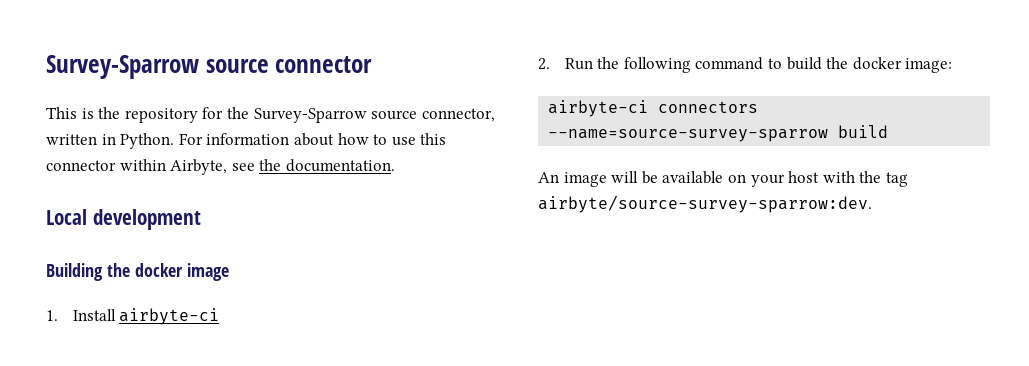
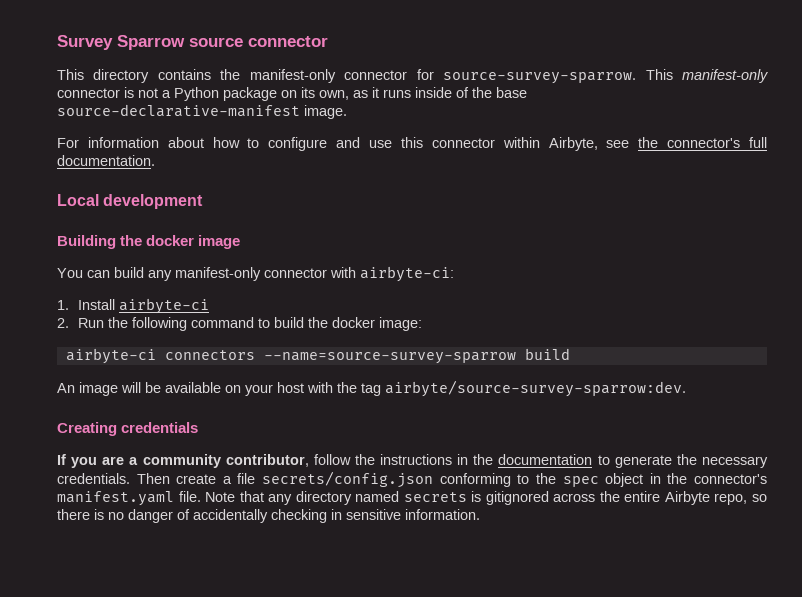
[46,55,199,79] Survey-Sparrow -> [57,35,185,50] Survey Sparrow
[81,107,495,123] [46,133,175,149] is the repository for the Survey-Sparrow source connector, written in Python. -> [93,69,769,84] [57,87,527,101] [57,104,347,119] directory contains the manifest-only connector for source-survey-sparrow. This manifest-only connector is not a Python package on its own, as it runs inside of the base source-declarative-manifest image. //
(388, 139) none -> [268,137,361,151] configure and
(282, 165) none -> [667,137,768,148] connector's full
(229, 272) none -> [57,266,454,282] // You can build any manifest-only connector with airbyte-ci:
(872, 204) none -> [57,422,199,436] [57,454,768,468] [57,471,768,488] [57,491,767,506] [57,509,480,523] // Creating credentials // If you are a community contributor, follow the instructions in the documentation to generate the necessary credentials. Then create a file secrets/config.json conforming to the spec object in the connector's manifest.yaml file. Note that any directory named secrets is gitignored across the entire Airbyte repo, so there is no danger of accidentally checking in sensitive information.

